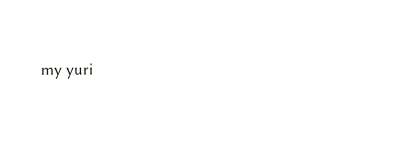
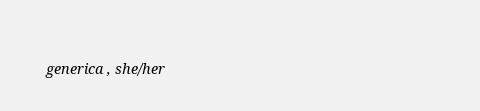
[40,63,94,79] my yuri -> [45,63,165,78] generica , she/her

